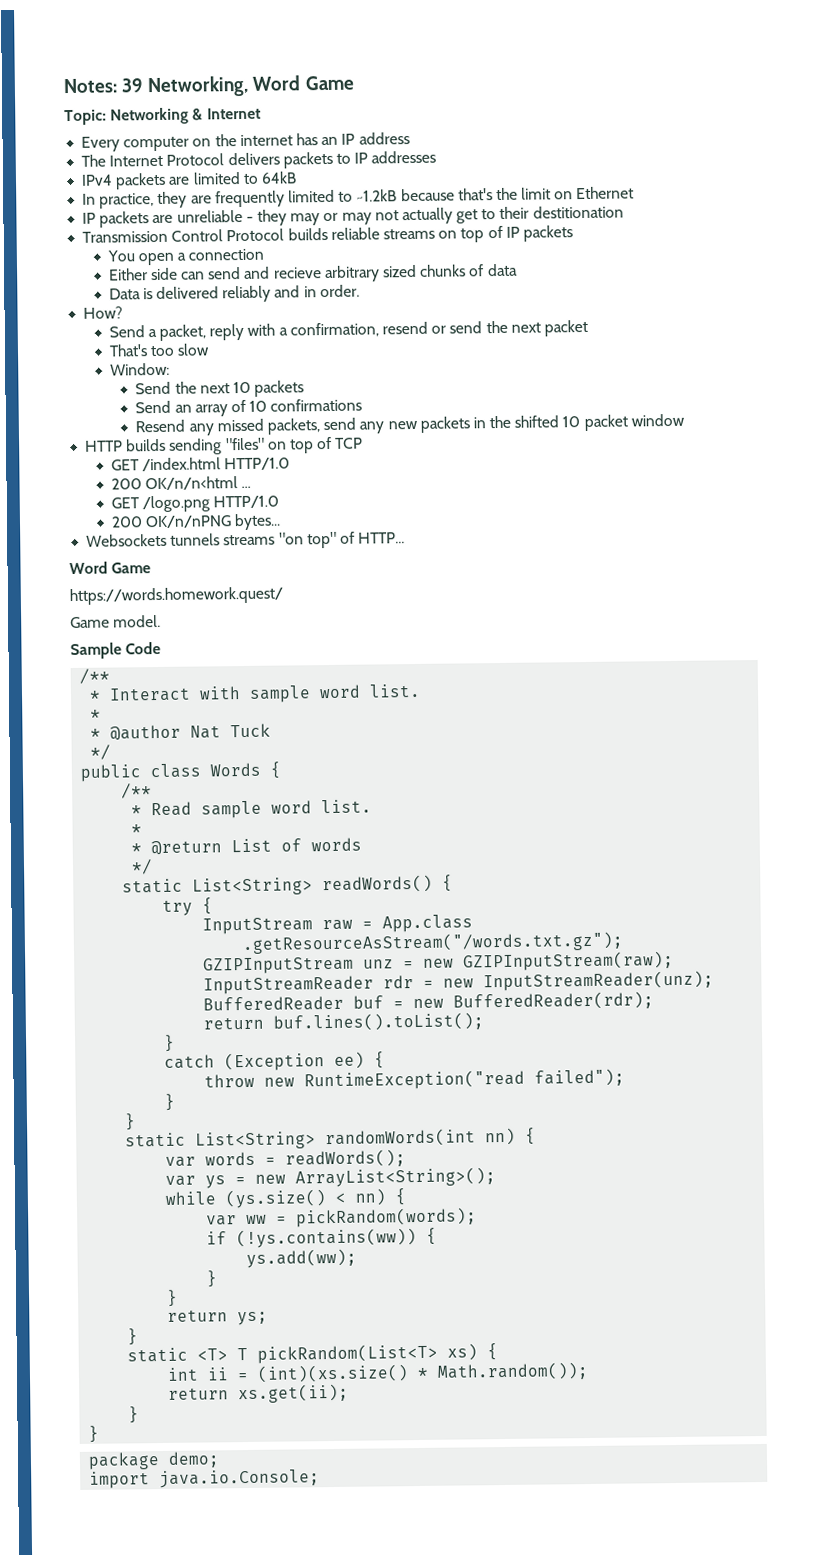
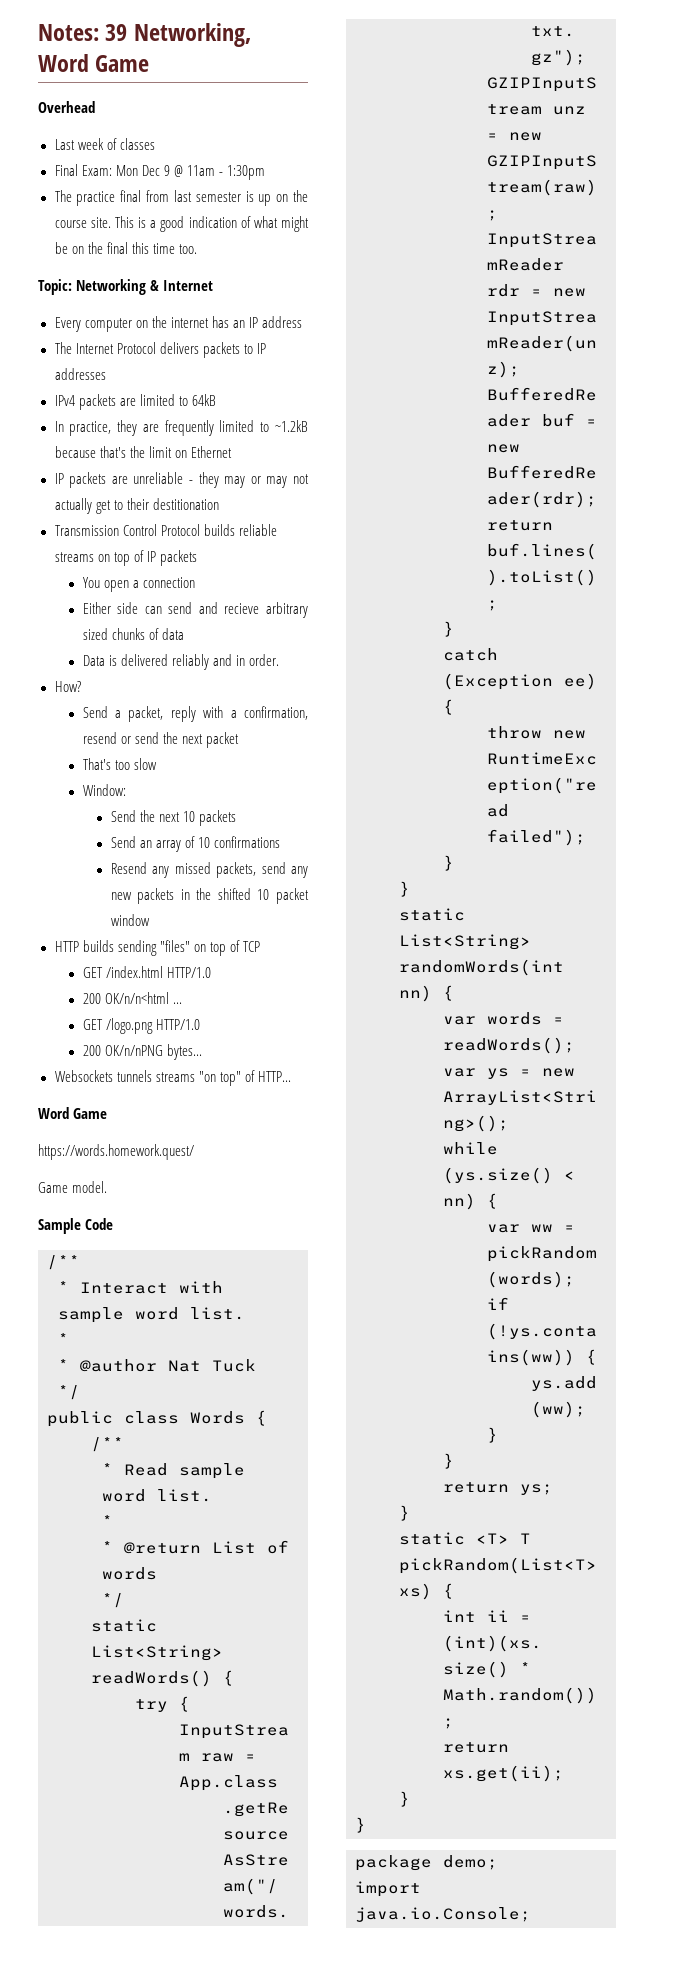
(354, 83) none -> [38,101,95,113] [54,138,155,150] [54,164,265,180] [54,190,309,206] [54,216,309,232] [54,242,197,254] // Overhead // Last week of classes // Final Exam: Mon Dec 9 @ 11am - 1:30pm // The practice final from last semester is up on the course site. This is a good indication of what might be on the final this time too.

